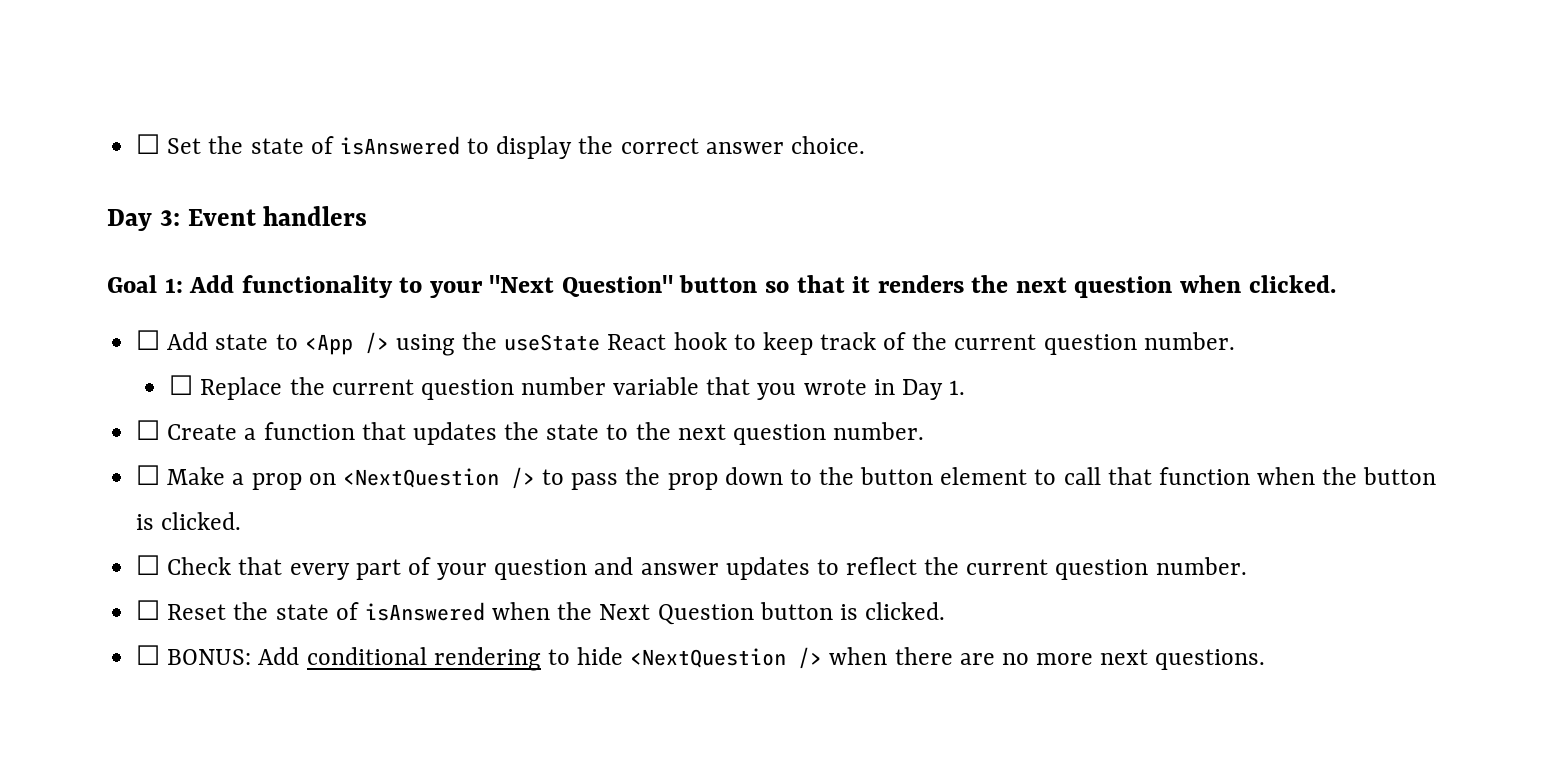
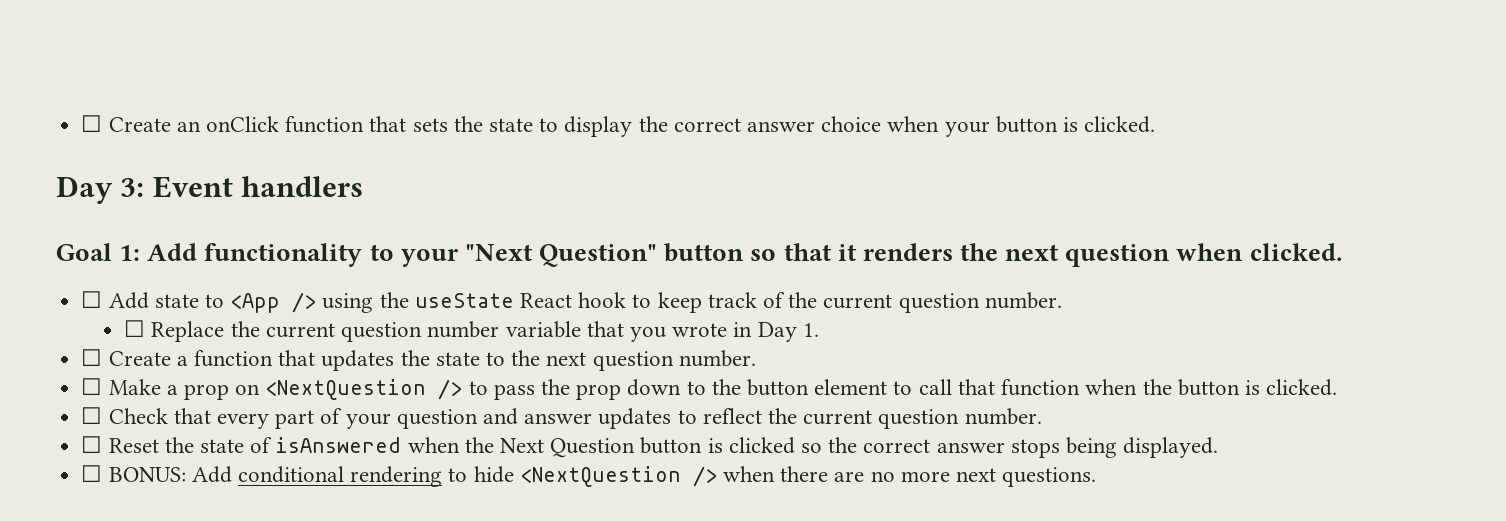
[136,134,460,155] ☐ Set the state of isAnswered -> [81,115,533,133] ☐ Create an onClick function that sets the state
[790,136,865,154] choice. -> [821,116,1156,137] choice when your button is clicked.
[865,602,946,620] clicked. -> [728,437,1219,458] clicked so the correct answer stops being displayed.

